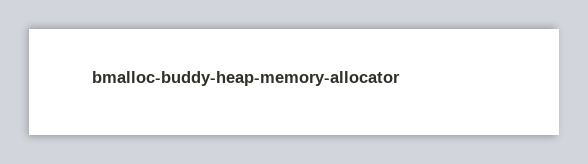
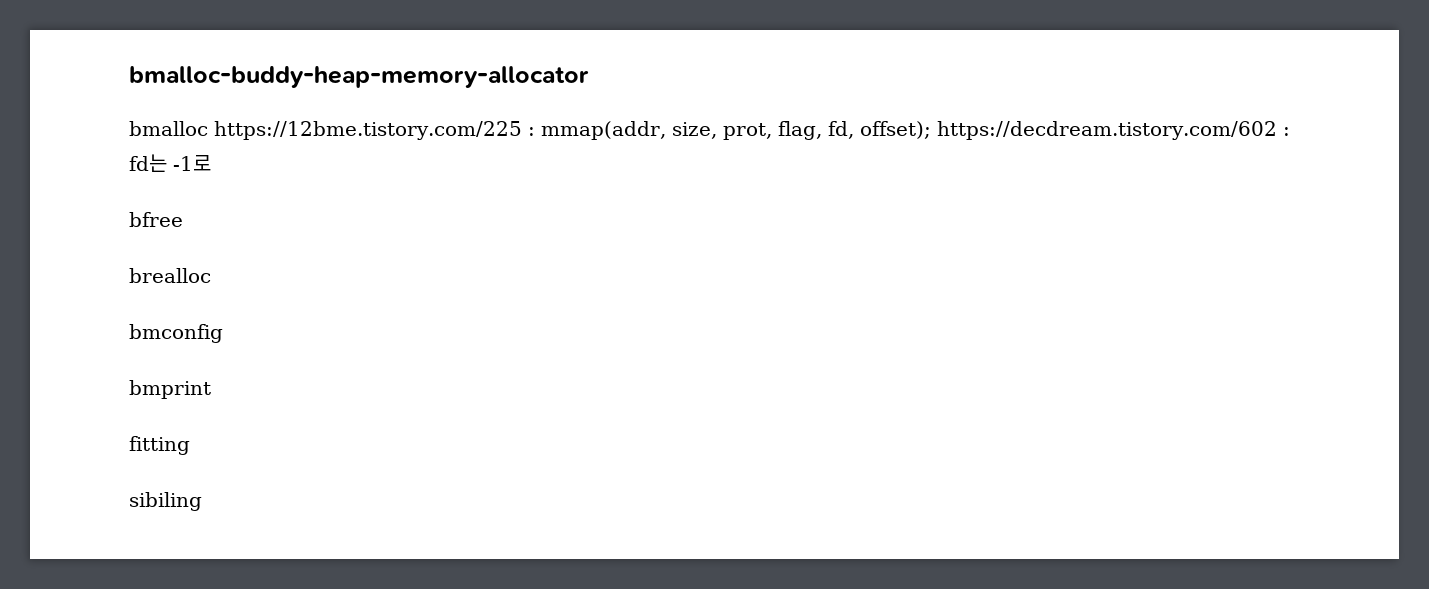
(400, 78) none -> [129,121,1290,140] [129,154,211,172] [129,212,183,227] [129,268,211,283] [129,324,223,343] [129,380,211,399] [129,436,190,455] [129,492,202,511] // bmalloc https://12bme.tistory.com/225 : mmap(addr, size, prot, flag, fd, offset); https://decdream.tistory.com/602 : fd는 -1로 // bfree // brealloc // bmconfig // bmprint // fitting // sibiling

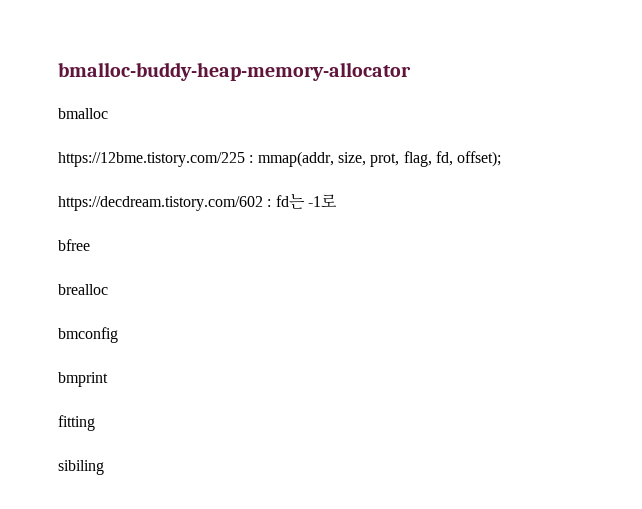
(208, 128) none -> (108, 113) //
(931, 130) none -> (502, 159) //

